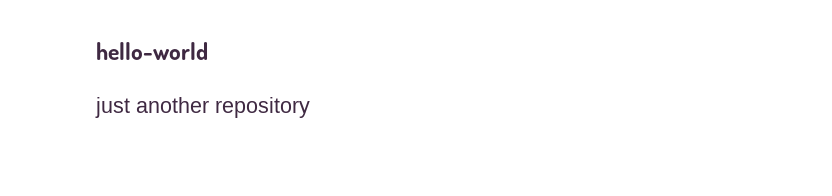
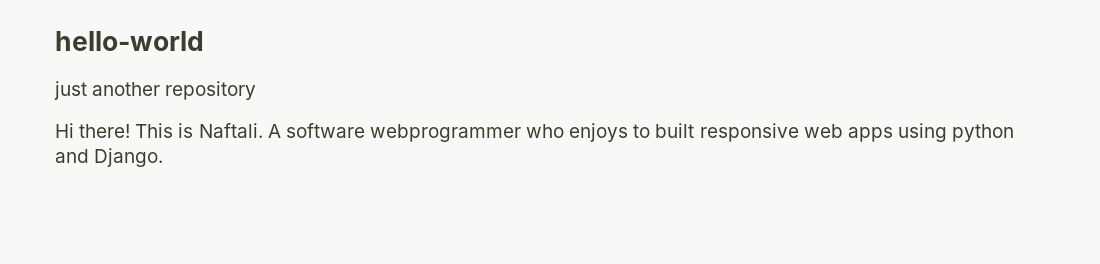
(310, 107) none -> [55,123,1015,142] [55,148,164,167] // Hi there! This is Naftali. A software webprogrammer who enjoys to built responsive web apps using python and Django.

